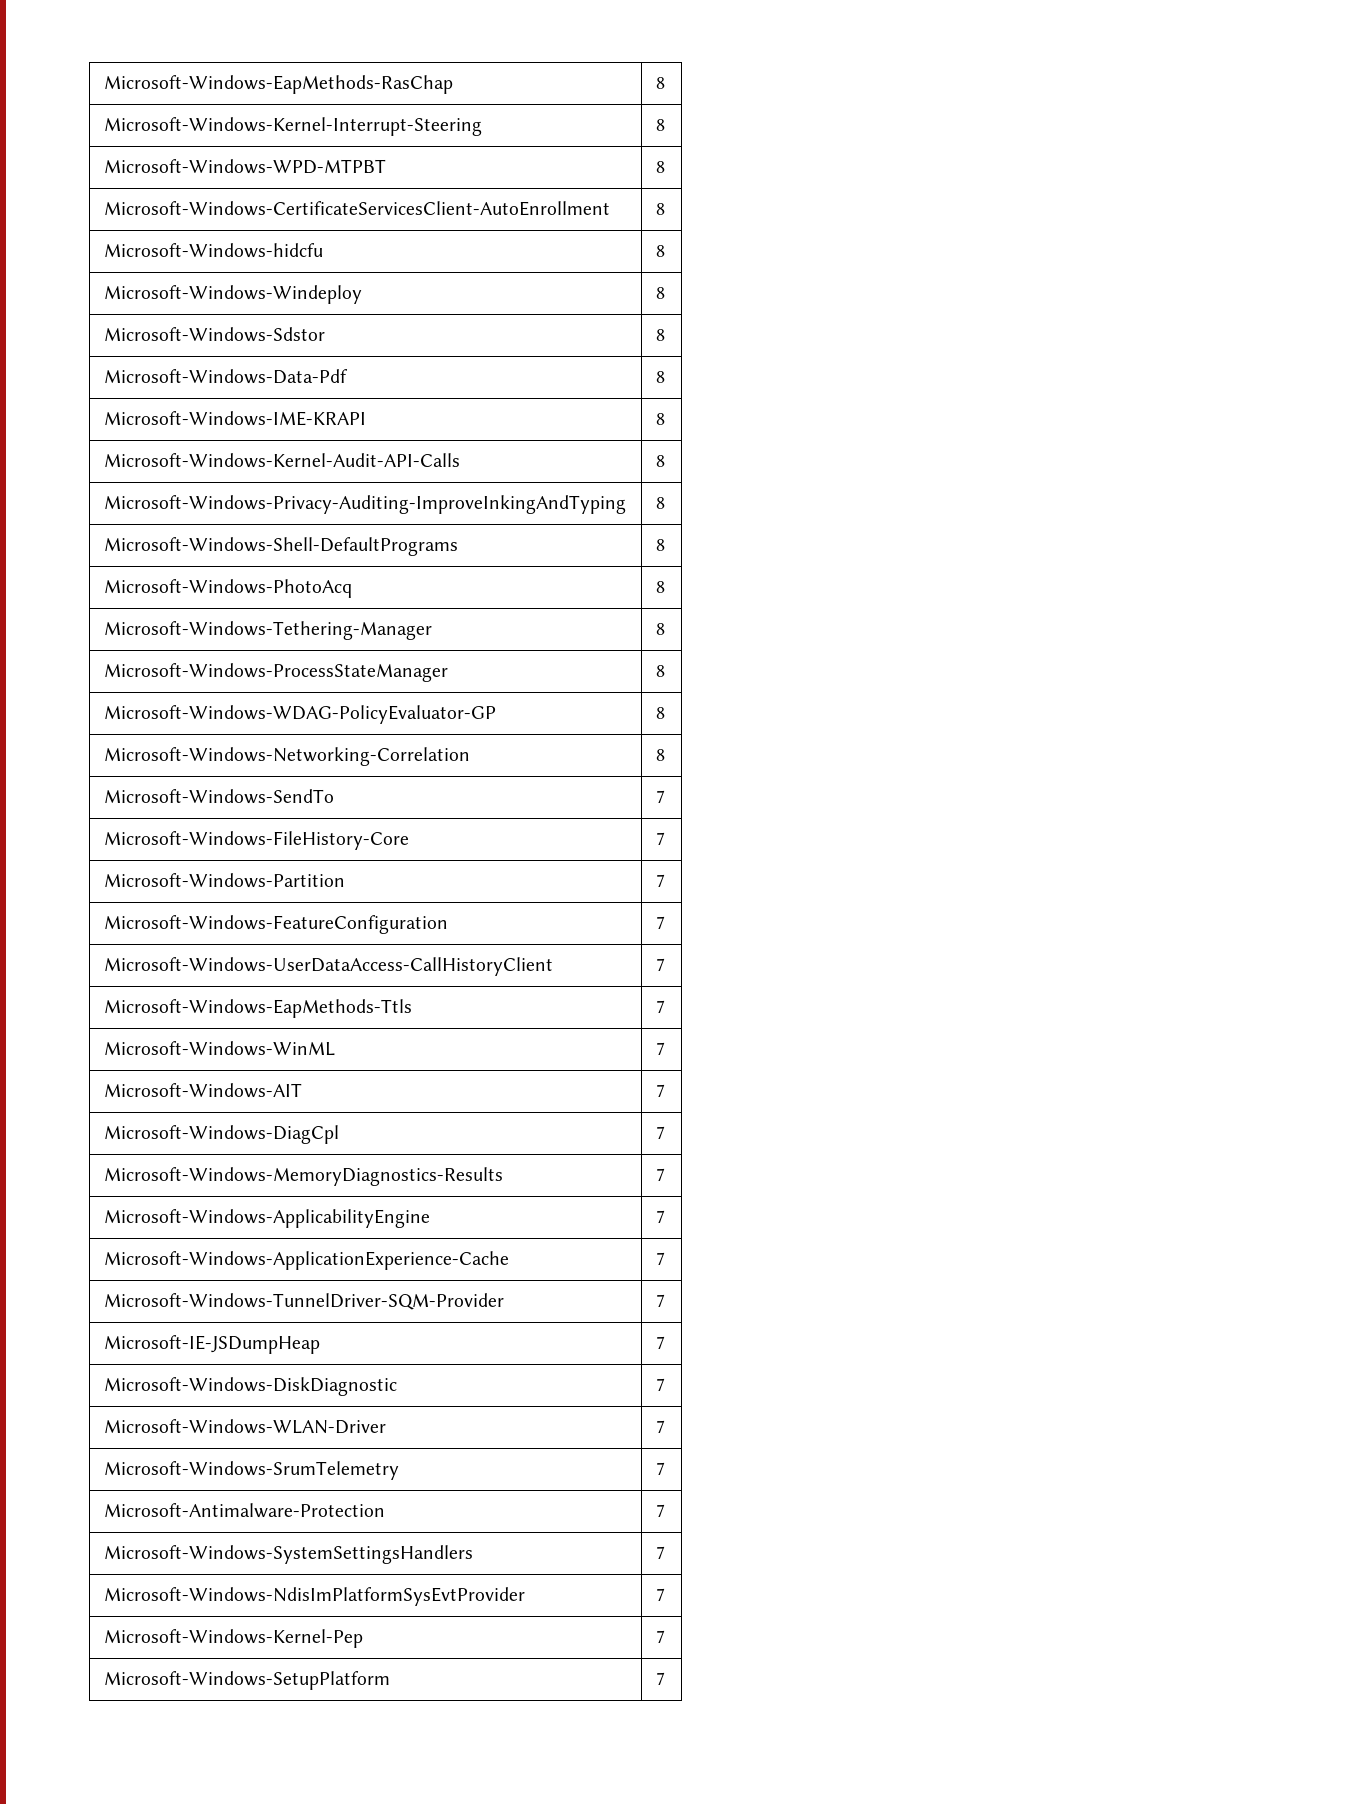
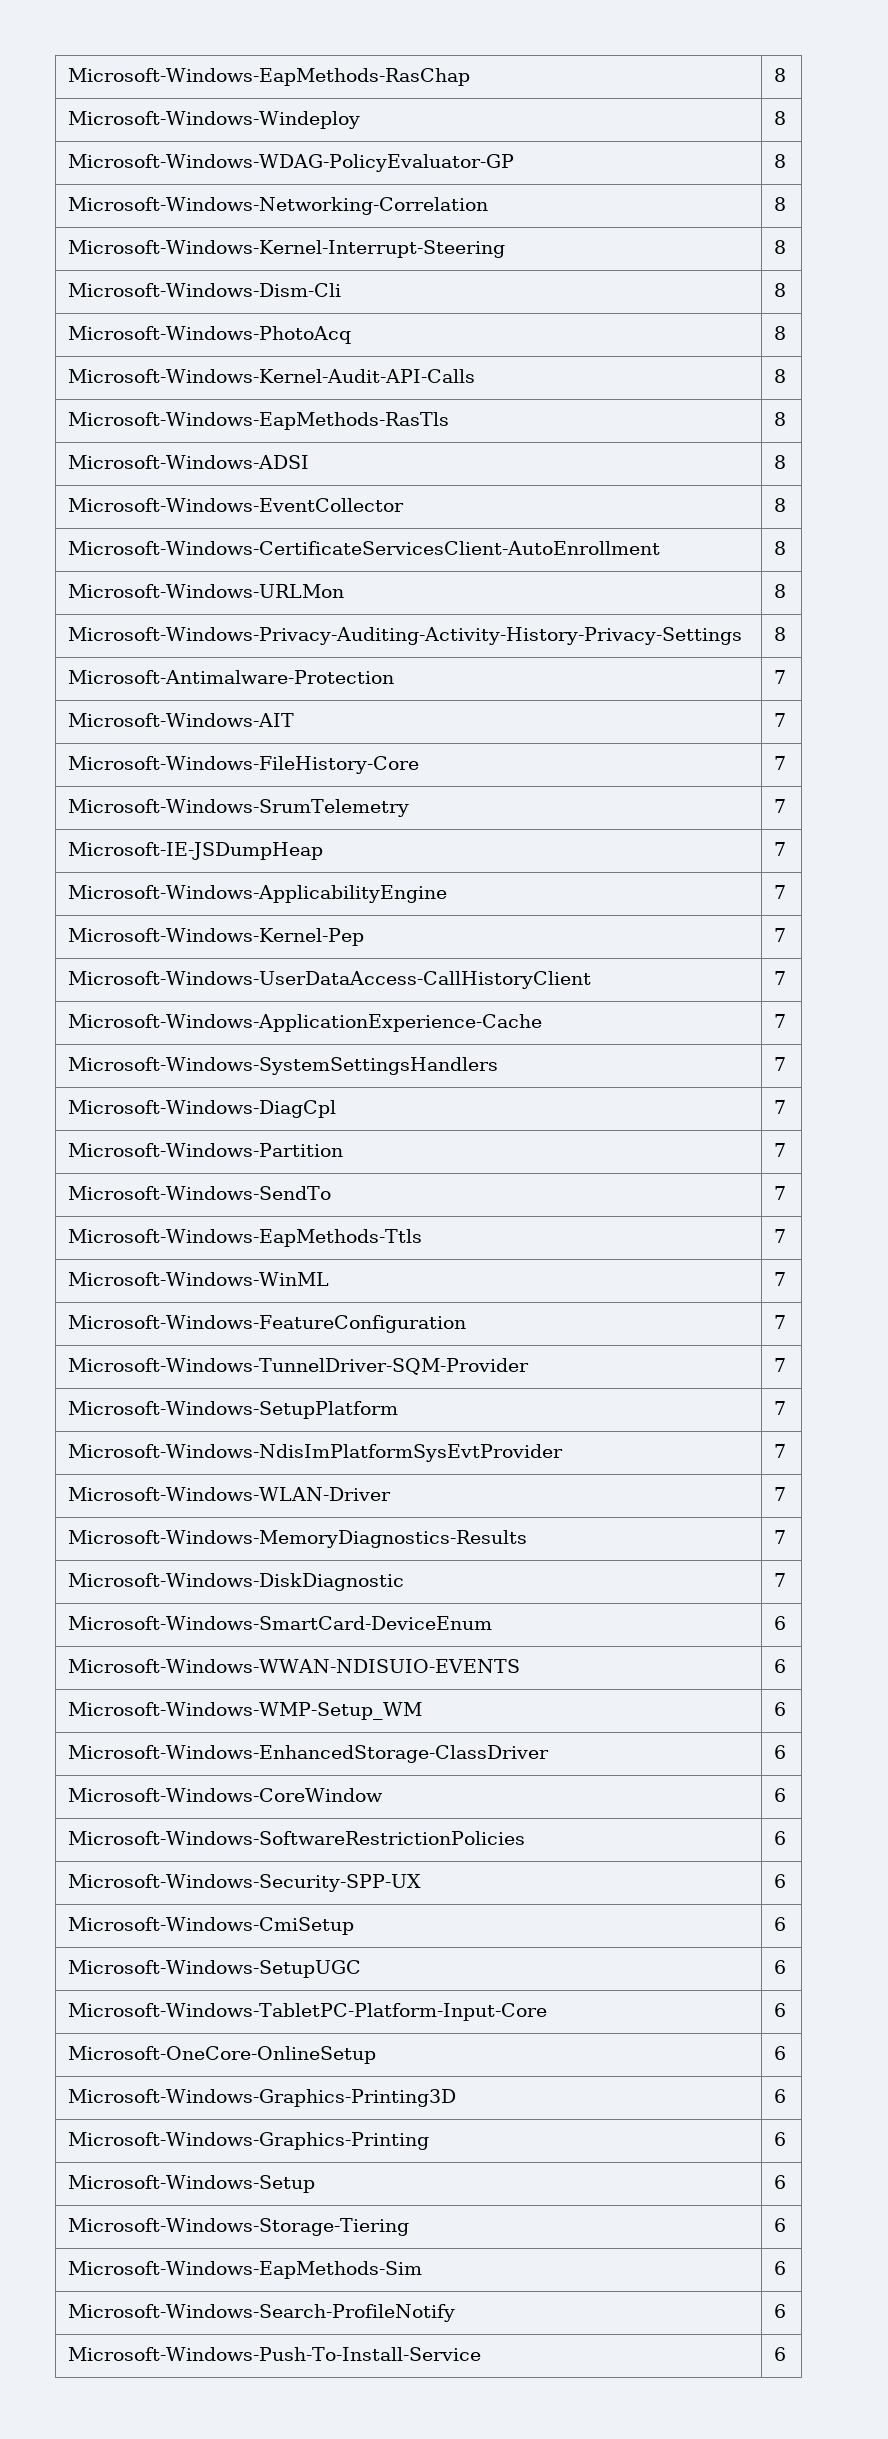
[103,117,482,136] [655,119,665,131] [103,159,386,174] [655,161,665,173] [103,201,610,216] [655,203,665,215] [103,243,323,258] [655,245,665,257] [103,285,362,304] [655,287,665,299] [103,327,325,342] [655,329,665,341] [103,369,348,384] [655,371,665,383] [103,411,366,426] [655,413,665,425] [103,453,460,468] [655,455,665,467] [103,495,626,514] [655,497,665,509] [103,537,458,556] [655,539,665,551] [103,579,352,598] [655,581,665,593] [103,621,432,640] [655,623,665,635] [103,663,448,682] [655,665,665,677] [103,705,496,724] [655,707,665,719] [103,747,470,766] [655,749,665,761] [103,789,334,804] [655,790,665,803] [103,831,409,850] Microsoft-Windows-Kernel-Interrupt-Steering | 8 // Microsoft-Windows-WPD-MTPBT | 8 // Microsoft-Windows-CertificateServicesClient-AutoEnrollment | 8 // Microsoft-Windows-hidcfu | 8 // Microsoft-Windows-Windeploy | 8 // Microsoft-Windows-Sdstor | 8 // Microsoft-Windows-Data-Pdf | 8 // Microsoft-Windows-IME-KRAPI | 8 // Microsoft-Windows-Kernel-Audit-API-Calls | 8 // Microsoft-Windows-Privacy-Auditing-ImproveInkingAndTyping | 8 // Microsoft-Windows-Shell-DefaultPrograms | 8 // Microsoft-Windows-PhotoAcq | 8 // Microsoft-Windows-Tethering-Manager | 8 // Microsoft-Windows-ProcessStateManager | 8 // Microsoft-Windows-WDAG-PolicyEvaluator-GP | 8 // Microsoft-Windows-Networking-Correlation | 8 // Microsoft-Windows-SendTo | 7 // Microsoft-Windows-FileHistory-Core -> [68,111,361,129] [774,111,787,125] [68,154,515,172] [774,154,787,168] [68,197,489,215] [774,197,787,211] [68,240,506,258] [774,240,787,254] [68,283,342,297] [774,283,787,297] [68,326,352,344] [774,326,787,340] [68,369,476,383] [774,369,787,383] [68,412,450,430] [774,412,787,426] [68,455,310,469] [774,455,787,469] [68,498,405,512] [774,498,787,512] [68,541,661,555] [774,541,787,555] [68,584,345,598] [774,584,787,598] [68,627,743,645] [774,627,787,641] [68,670,395,684] [774,670,787,684] [68,713,295,727] [774,713,787,727] [68,756,420,774] [774,756,787,770] [68,799,410,817] [774,799,787,813] [68,842,324,860] [774,842,787,856] [68,885,448,903] [774,885,787,899] [68,928,365,946] [774,928,787,942] [68,971,592,989] [774,971,787,985] [68,1014,543,1032] [774,1014,787,1028] [68,1057,499,1075] [774,1057,787,1071] [68,1100,337,1118] Microsoft-Windows-Windeploy | 8 // Microsoft-Windows-WDAG-PolicyEvaluator-GP | 8 // Microsoft-Windows-Networking-Correlation | 8 // Microsoft-Windows-Kernel-Interrupt-Steering | 8 // Microsoft-Windows-Dism-Cli | 8 // Microsoft-Windows-PhotoAcq | 8 // Microsoft-Windows-Kernel-Audit-API-Calls | 8 // Microsoft-Windows-EapMethods-RasTls | 8 // Microsoft-Windows-ADSI | 8 // Microsoft-Windows-EventCollector | 8 // Microsoft-Windows-CertificateServicesClient-AutoEnrollment | 8 // Microsoft-Windows-URLMon | 8 // Microsoft-Windows-Privacy-Auditing-Activity-History-Privacy-Settings | 8 // Microsoft-Antimalware-Protection | 7 // Microsoft-Windows-AIT | 7 // Microsoft-Windows-FileHistory-Core | 7 // Microsoft-Windows-SrumTelemetry | 7 // Microsoft-IE-JSDumpHeap | 7 // Microsoft-Windows-ApplicabilityEngine | 7 // Microsoft-Windows-Kernel-Pep | 7 // Microsoft-Windows-UserDataAccess-CallHistoryClient | 7 // Microsoft-Windows-ApplicationExperience-Cache | 7 // Microsoft-Windows-SystemSettingsHandlers | 7 // Microsoft-Windows-DiagCpl
[103,915,448,934] [655,916,665,929] [103,957,553,976] Microsoft-Windows-FeatureConfiguration | 7 // Microsoft-Windows-UserDataAccess-CallHistoryClient -> [68,1186,332,1200] Microsoft-Windows-SendTo
[103,1083,302,1098] [655,1084,665,1097] [103,1125,339,1144] [655,1126,665,1139] [103,1167,503,1186] [655,1168,665,1181] [103,1209,430,1228] [655,1210,665,1223] [103,1251,509,1270] [655,1252,665,1265] [103,1293,504,1310] [655,1294,665,1307] [103,1335,320,1354] [655,1336,665,1349] [103,1377,397,1396] [655,1378,665,1391] [103,1419,386,1434] [655,1420,665,1433] [103,1461,399,1480] [655,1462,665,1475] [103,1503,385,1518] [655,1504,665,1517] [103,1545,473,1564] [655,1546,665,1559] [103,1587,525,1606] [655,1588,665,1601] [103,1629,363,1648] [655,1630,665,1643] [103,1671,390,1690] [655,1672,665,1685] Microsoft-Windows-AIT | 7 // Microsoft-Windows-DiagCpl | 7 // Microsoft-Windows-MemoryDiagnostics-Results | 7 // Microsoft-Windows-ApplicabilityEngine | 7 // Microsoft-Windows-ApplicationExperience-Cache | 7 // Microsoft-Windows-TunnelDriver-SQM-Provider | 7 // Microsoft-IE-JSDumpHeap | 7 // Microsoft-Windows-DiskDiagnostic | 7 // Microsoft-Windows-WLAN-Driver | 7 // Microsoft-Windows-SrumTelemetry | 7 // Microsoft-Antimalware-Protection | 7 // Microsoft-Windows-SystemSettingsHandlers | 7 // Microsoft-Windows-NdisImPlatformSysEvtProvider | 7 // Microsoft-Windows-Kernel-Pep | 7 // Microsoft-Windows-SetupPlatform | 7 -> [68,1315,467,1333] [774,1315,787,1329] [68,1358,530,1375] [774,1358,787,1372] [68,1401,399,1419] [774,1401,787,1415] [68,1444,564,1462] [774,1444,787,1458] [68,1487,392,1501] [774,1487,787,1501] [68,1530,528,1548] [774,1530,787,1544] [68,1573,405,1591] [774,1573,787,1587] [68,1616,493,1630] [774,1616,787,1630] [68,1659,521,1673] [774,1659,787,1673] [68,1702,423,1720] [774,1702,787,1716] [68,1745,550,1763] [774,1745,787,1759] [68,1788,384,1802] [774,1788,787,1802] [68,1831,526,1845] [774,1831,787,1845] [68,1874,422,1892] [774,1874,787,1888] [68,1917,355,1935] [774,1917,787,1931] [68,1960,362,1978] [774,1960,787,1974] [68,2003,548,2021] [774,2003,787,2017] [68,2046,377,2064] [774,2046,787,2060] [68,2089,457,2107] [774,2089,787,2103] [68,2132,430,2150] [774,2132,787,2146] [68,2175,316,2193] [774,2175,787,2189] [68,2218,410,2236] [774,2218,787,2232] [68,2261,423,2279] [774,2261,787,2275] [68,2304,456,2322] [774,2304,787,2318] [68,2347,482,2361] [774,2347,787,2361] Microsoft-Windows-FeatureConfiguration | 7 // Microsoft-Windows-TunnelDriver-SQM-Provider | 7 // Microsoft-Windows-SetupPlatform | 7 // Microsoft-Windows-NdisImPlatformSysEvtProvider | 7 // Microsoft-Windows-WLAN-Driver | 7 // Microsoft-Windows-MemoryDiagnostics-Results | 7 // Microsoft-Windows-DiskDiagnostic | 7 // Microsoft-Windows-SmartCard-DeviceEnum | 6 // Microsoft-Windows-WWAN-NDISUIO-EVENTS | 6 // Microsoft-Windows-WMP-Setup_WM | 6 // Microsoft-Windows-EnhancedStorage-ClassDriver | 6 // Microsoft-Windows-CoreWindow | 6 // Microsoft-Windows-SoftwareRestrictionPolicies | 6 // Microsoft-Windows-Security-SPP-UX | 6 // Microsoft-Windows-CmiSetup | 6 // Microsoft-Windows-SetupUGC | 6 // Microsoft-Windows-TabletPC-Platform-Input-Core | 6 // Microsoft-OneCore-OnlineSetup | 6 // Microsoft-Windows-Graphics-Printing3D | 6 // Microsoft-Windows-Graphics-Printing | 6 // Microsoft-Windows-Setup | 6 // Microsoft-Windows-Storage-Tiering | 6 // Microsoft-Windows-EapMethods-Sim | 6 // Microsoft-Windows-Search-ProfileNotify | 6 // Microsoft-Windows-Push-To-Install-Service | 6

